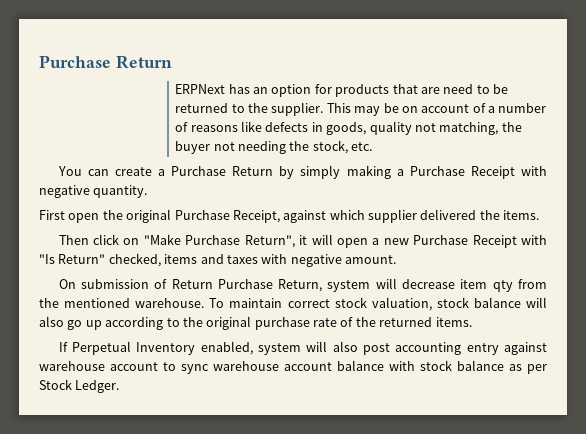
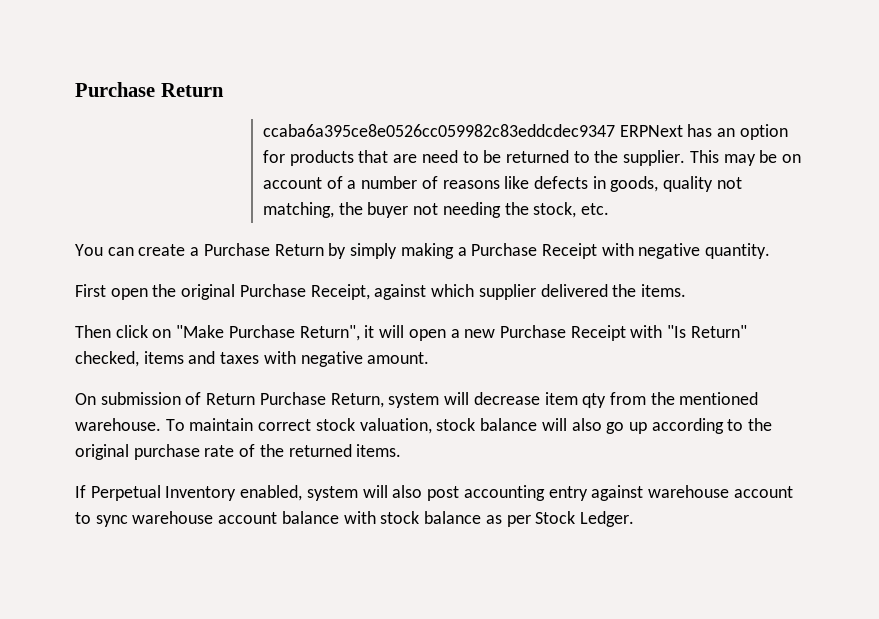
(172, 62) none -> [262,124,615,137] ccaba6a395ce8e0526cc059982c83eddcdec9347

